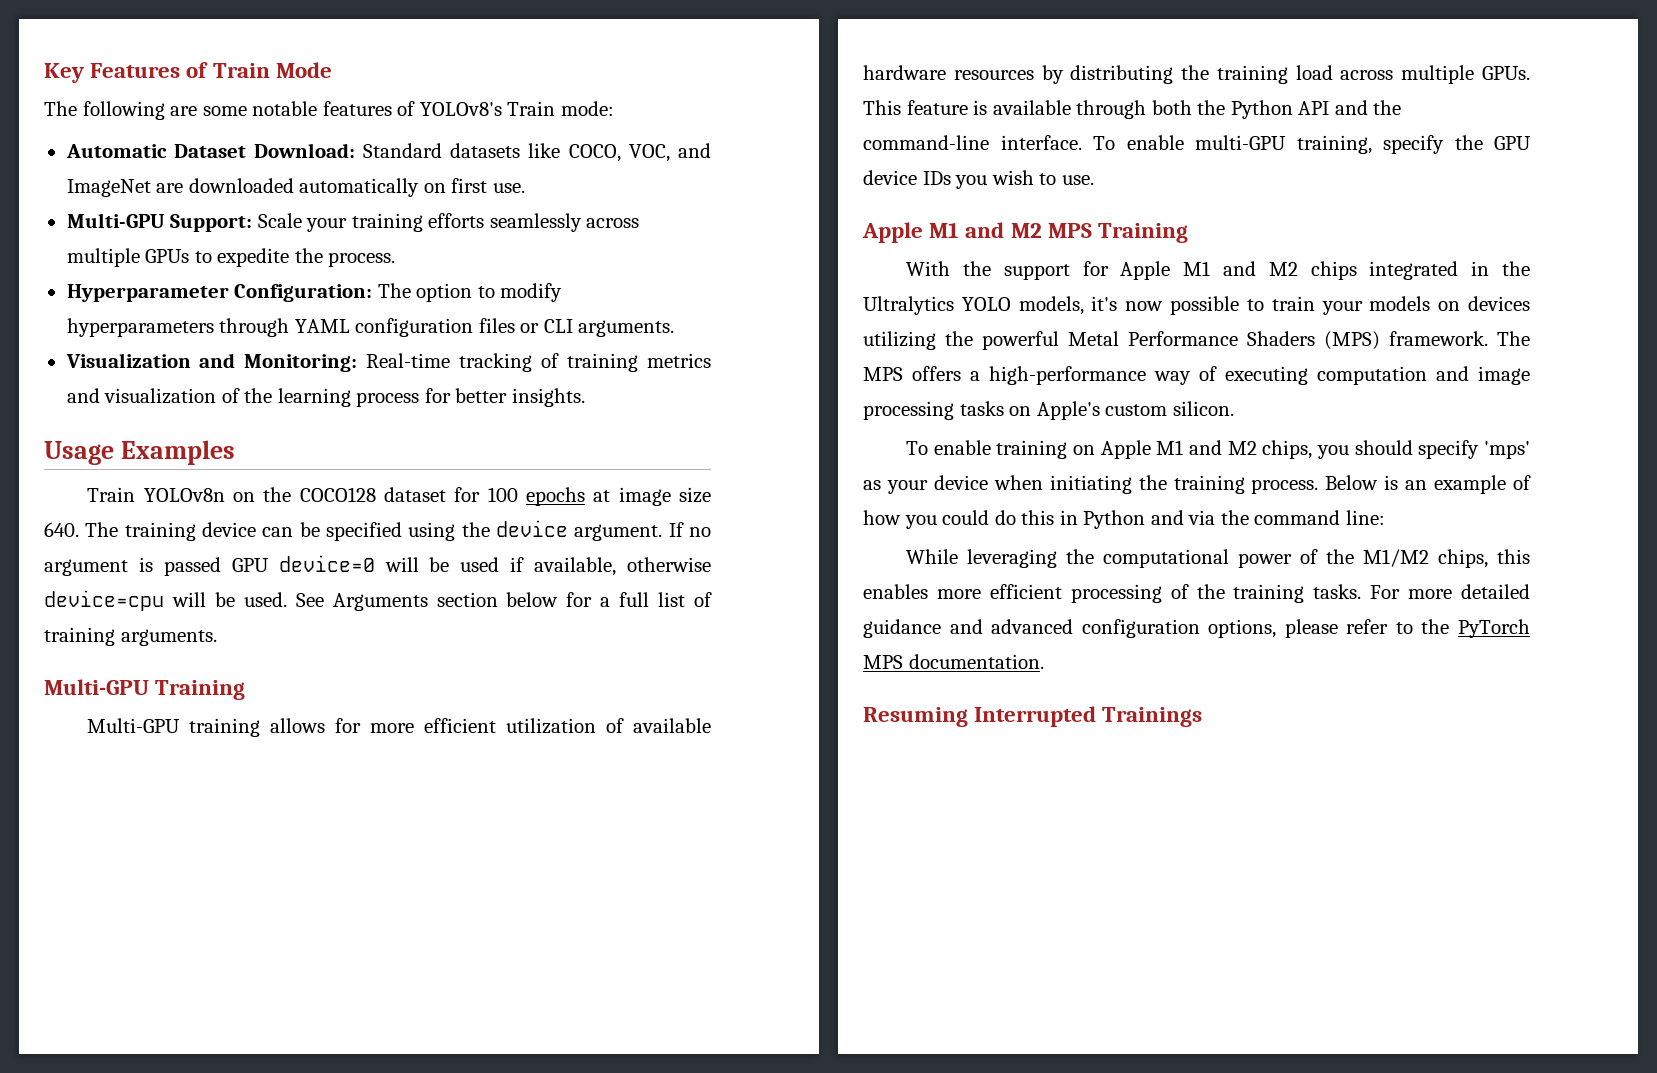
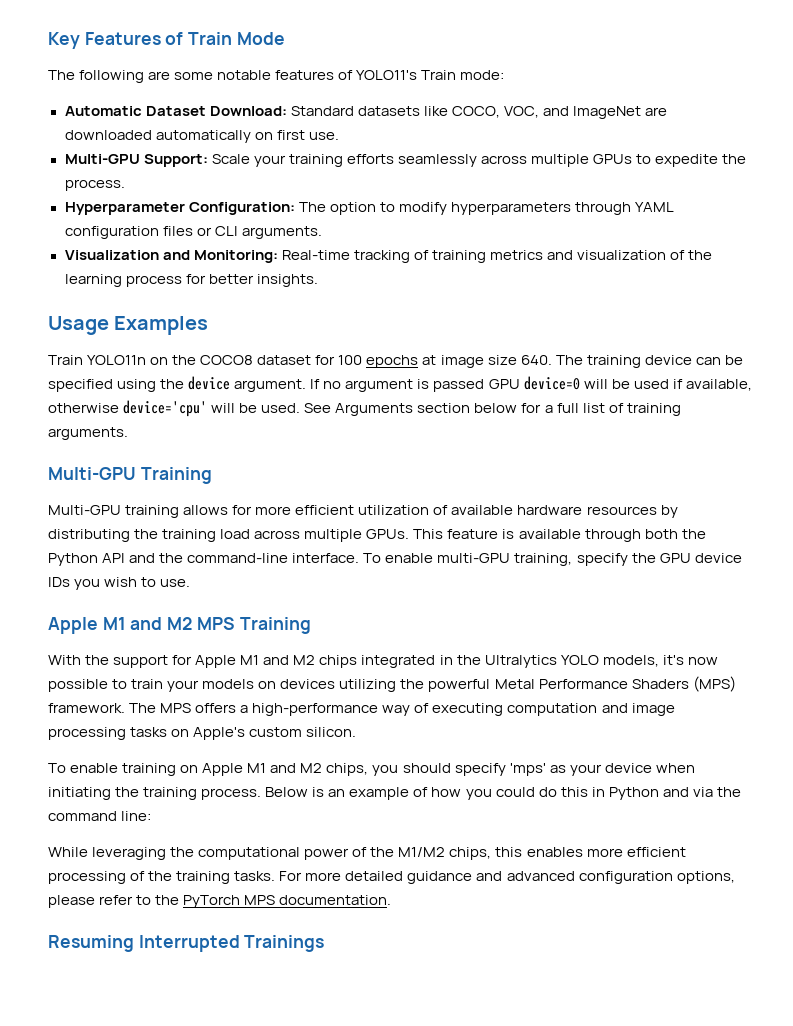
[419,102,502,116] YOLOv8's -> [356,70,418,80] YOLO11's
[143,488,225,502] YOLOv8n -> [87,355,147,365] YOLO11n
[299,487,376,502] COCO128 -> [200,355,254,365] COCO8
[44,590,164,611] device=cpu -> [123,400,208,417] device='cpu'

